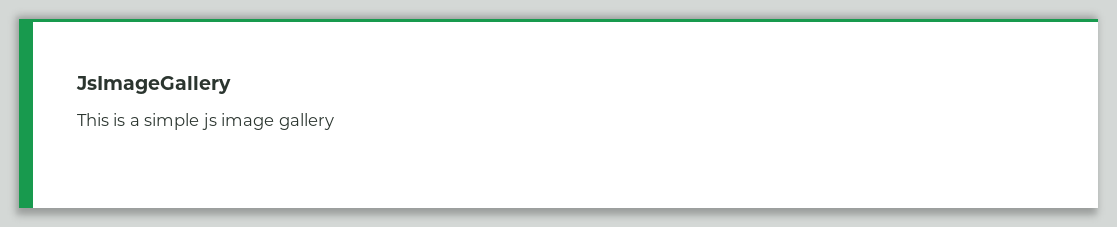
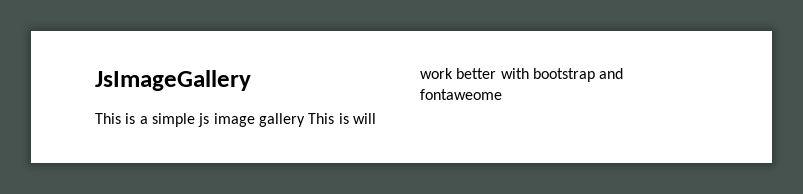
(334, 121) none -> [308,113,376,124] [420,68,624,82] [420,89,502,100] This is will work better with bootstrap and fontaweome

